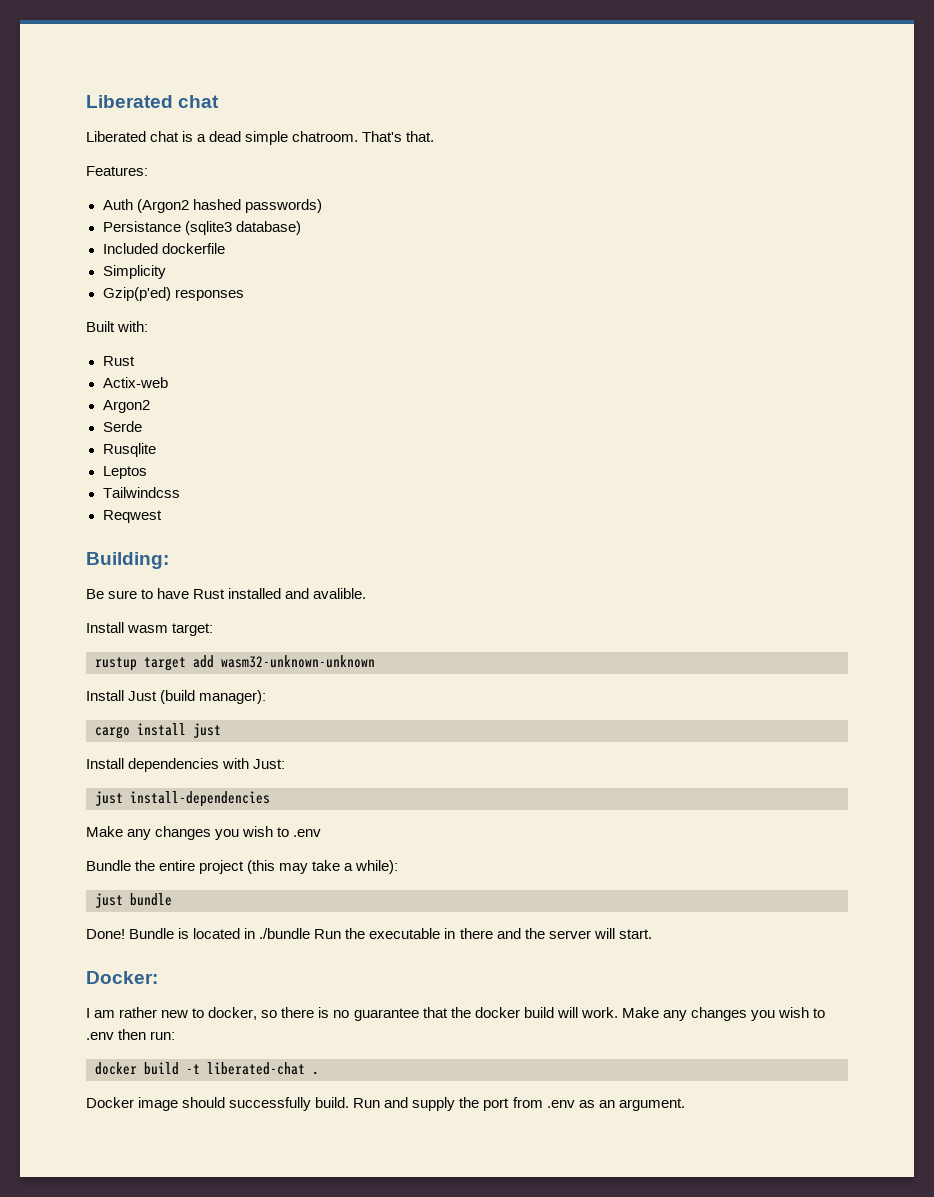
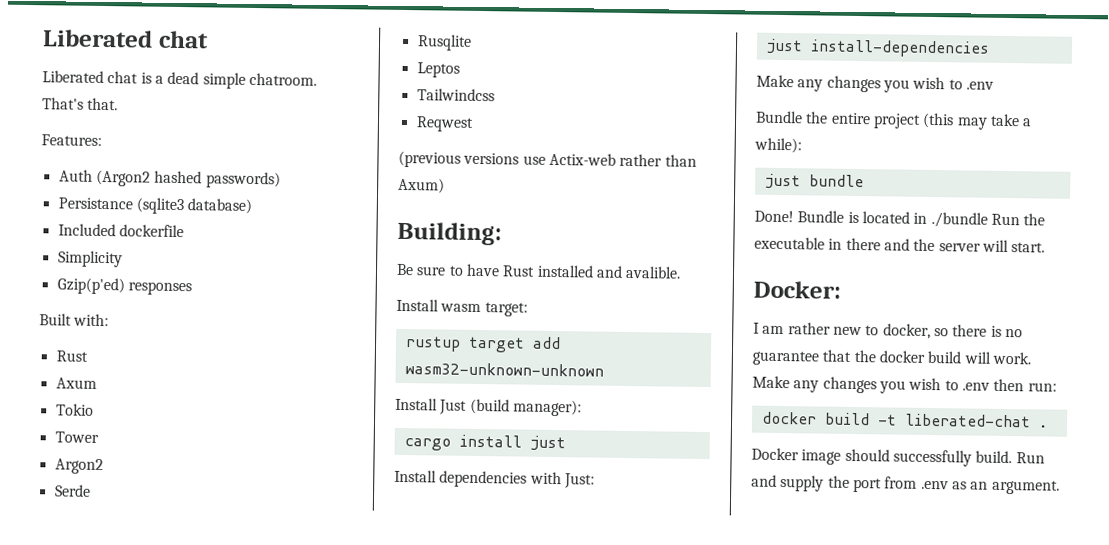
[102,377,168,388] Actix-web -> [55,377,97,389] [55,403,94,416] [54,431,99,443] Axum // Tokio // Tower
(162, 516) none -> [398,150,697,168] [398,177,445,194] // (previous versions use Actix-web rather than Axum)

